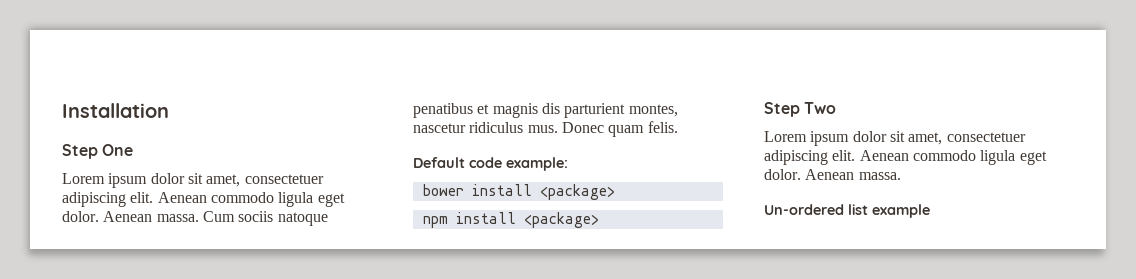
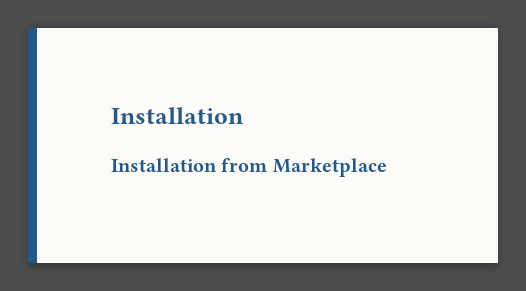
[62,144,134,159] [62,173,324,188] [62,192,345,207] [62,211,328,226] [413,103,678,118] [413,121,678,137] [413,157,568,171] [422,184,615,200] [422,212,599,228] [764,102,837,117] [764,131,1026,146] [764,150,1047,165] [764,169,901,180] [764,204,930,218] Step One // Lorem ipsum dolor sit amet, consectetuer adipiscing elit. Aenean commodo ligula eget dolor. Aenean massa. Cum sociis natoque penatibus et magnis dis parturient montes, nascetur ridiculus mus. Donec quam felis. // Default code example: // bower install <package> // npm install <package> // Step Two // Lorem ipsum dolor sit amet, consectetuer adipiscing elit. Aenean commodo ligula eget dolor. Aenean massa. // Un-ordered list example -> [111,158,387,177] Installation from Marketplace

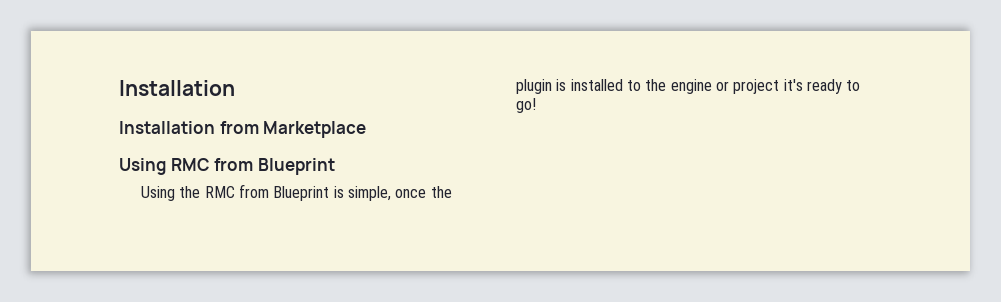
(387, 167) none -> [119,158,335,175] [141,184,452,201] [516,79,861,94] [516,98,536,113] // Using RMC from Blueprint // Using the RMC from Blueprint is simple, once the plugin is installed to the engine or project it's ready to go!

